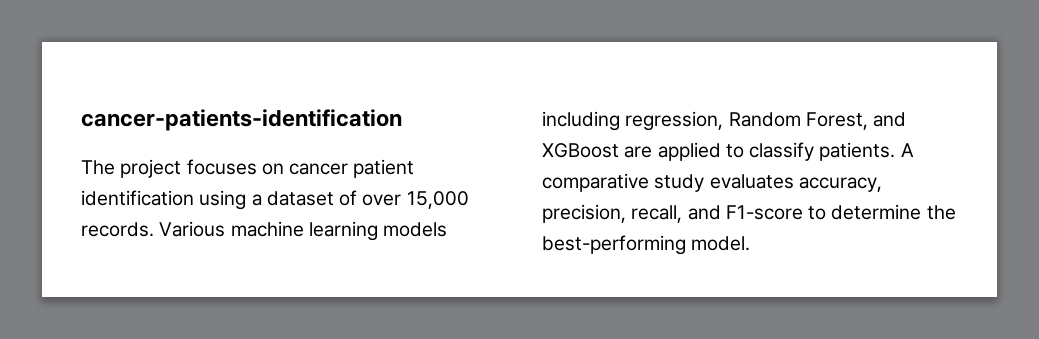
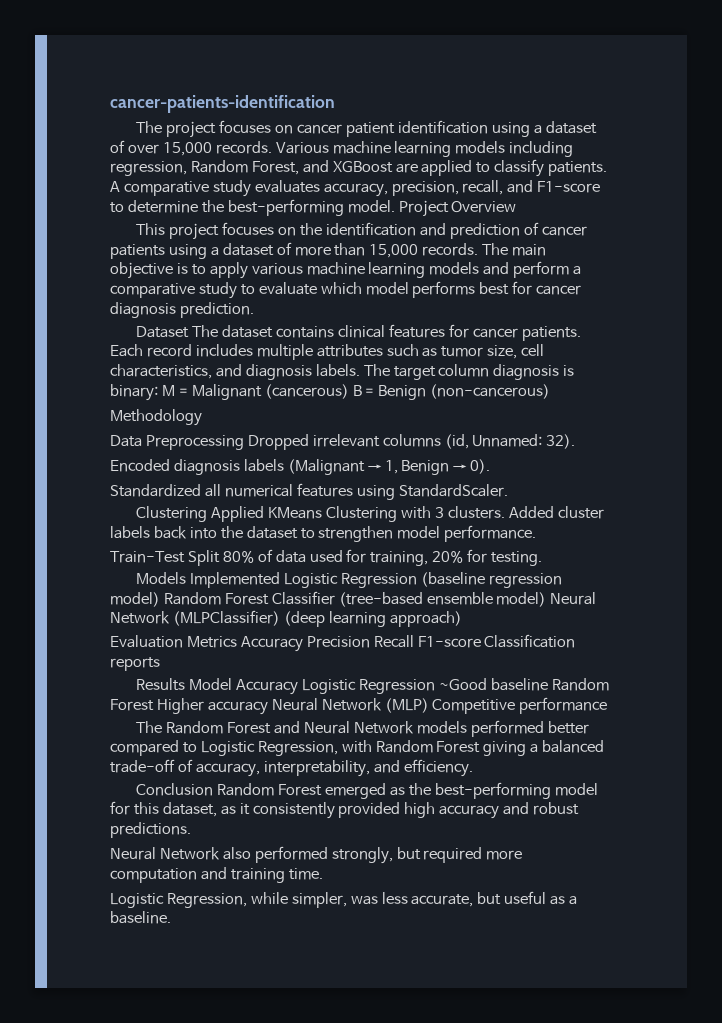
(751, 243) none -> [398,200,517,217] [136,222,587,240] [110,242,547,259] [110,261,582,279] [110,281,582,299] [110,302,254,318] [136,324,581,341] [110,344,545,360] [110,364,575,380] [110,384,551,401] [110,409,202,426] [110,434,576,450] [110,459,491,475] [110,483,508,500] [136,506,604,522] [110,525,537,542] [110,549,543,566] [136,572,562,588] [110,591,597,607] [110,610,462,627] [110,634,576,652] [110,657,160,671] [136,678,609,695] [110,697,608,715] [136,720,589,737] [110,740,605,756] [110,759,473,777] [136,782,598,799] [110,801,580,819] [110,822,191,838] [110,846,523,864] [110,867,323,883] [110,891,578,908] [110,911,171,924] Project Overview // This project focuses on the identification and prediction of cancer patients using a dataset of more than 15,000 records. The main objective is to apply various machine learning models and perform a comparative study to evaluate which model performs best for cancer diagnosis prediction. // Dataset The dataset contains clinical features for cancer patients. Each record includes multiple attributes such as tumor size, cell characteristics, and diagnosis labels. The target column diagnosis is binary: M = Malignant (cancerous) B = Benign (non-cancerous) // Methodology // Data Preprocessing Dropped irrelevant columns (id, Unnamed: 32). // Encoded diagnosis labels (Malignant → 1, Benign → 0). // Standardized all numerical features using StandardScaler. // Clustering Applied KMeans Clustering with 3 clusters. Added cluster labels back into the dataset to strengthen model performance. // Train-Test Split 80% of data used for training, 20% for testing. // Models Implemented Logistic Regression (baseline regression model) Random Forest Classifier (tree-based ensemble model) Neural Network (MLPClassifier) (deep learning approach) // Evaluation Metrics Accuracy Precision Recall F1-score Classification reports // Results Model Accuracy Logistic Regression ~Good baseline Random Forest Higher accuracy Neural Network (MLP) Competitive performance // The Random Forest and Neural Network models performed better compared to Logistic Regression, with Random Forest giving a balanced trade-off of accuracy, interpretability, and efficiency. // Conclusion Random Forest emerged as the best-performing model for this dataset, as it consistently provided high accuracy and robust predictions. // Neural Network also performed strongly, but required more computation and training time. // Logistic Regression, while simpler, was less accurate, but useful as a baseline.

